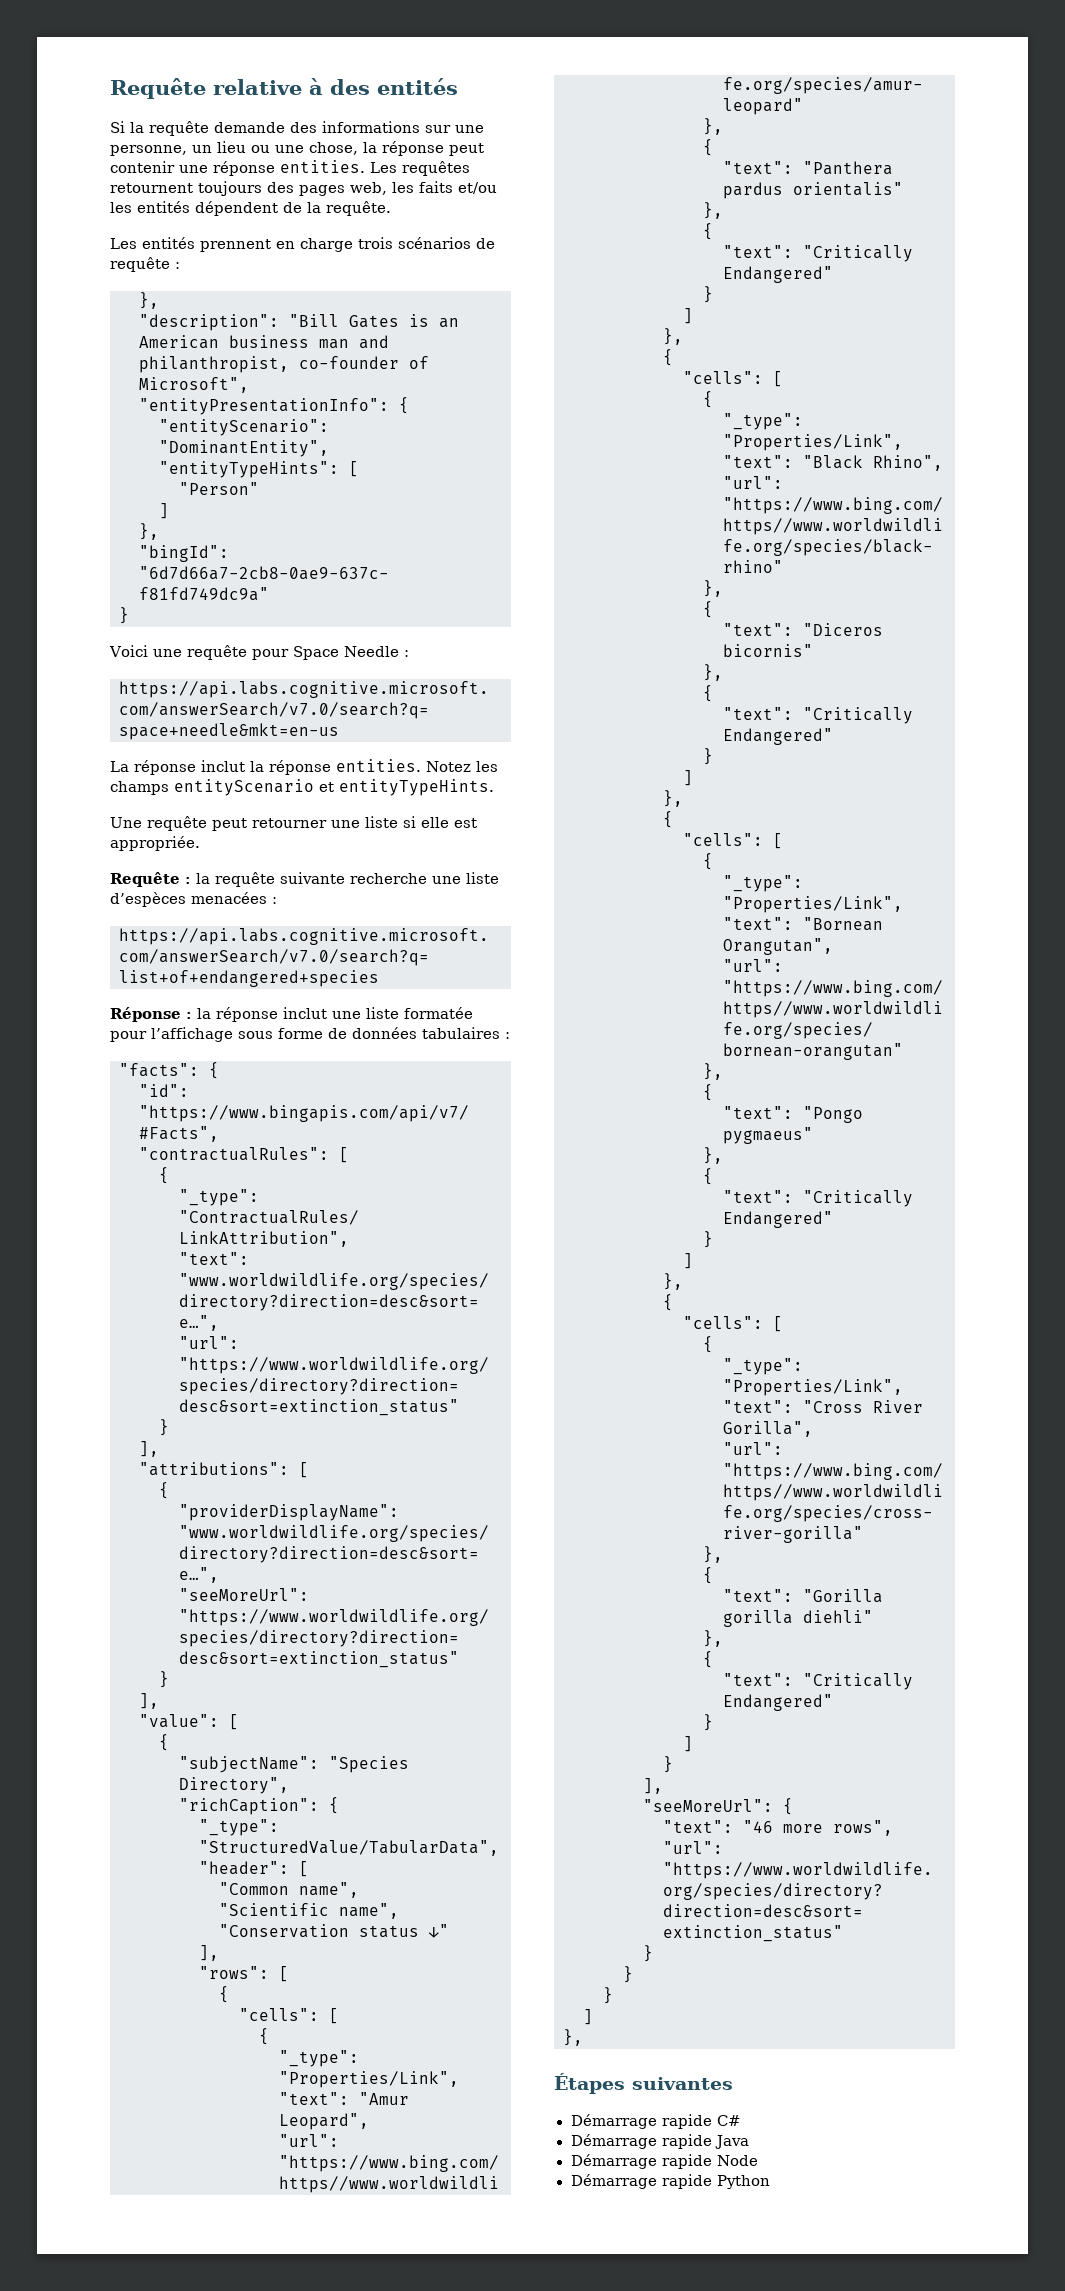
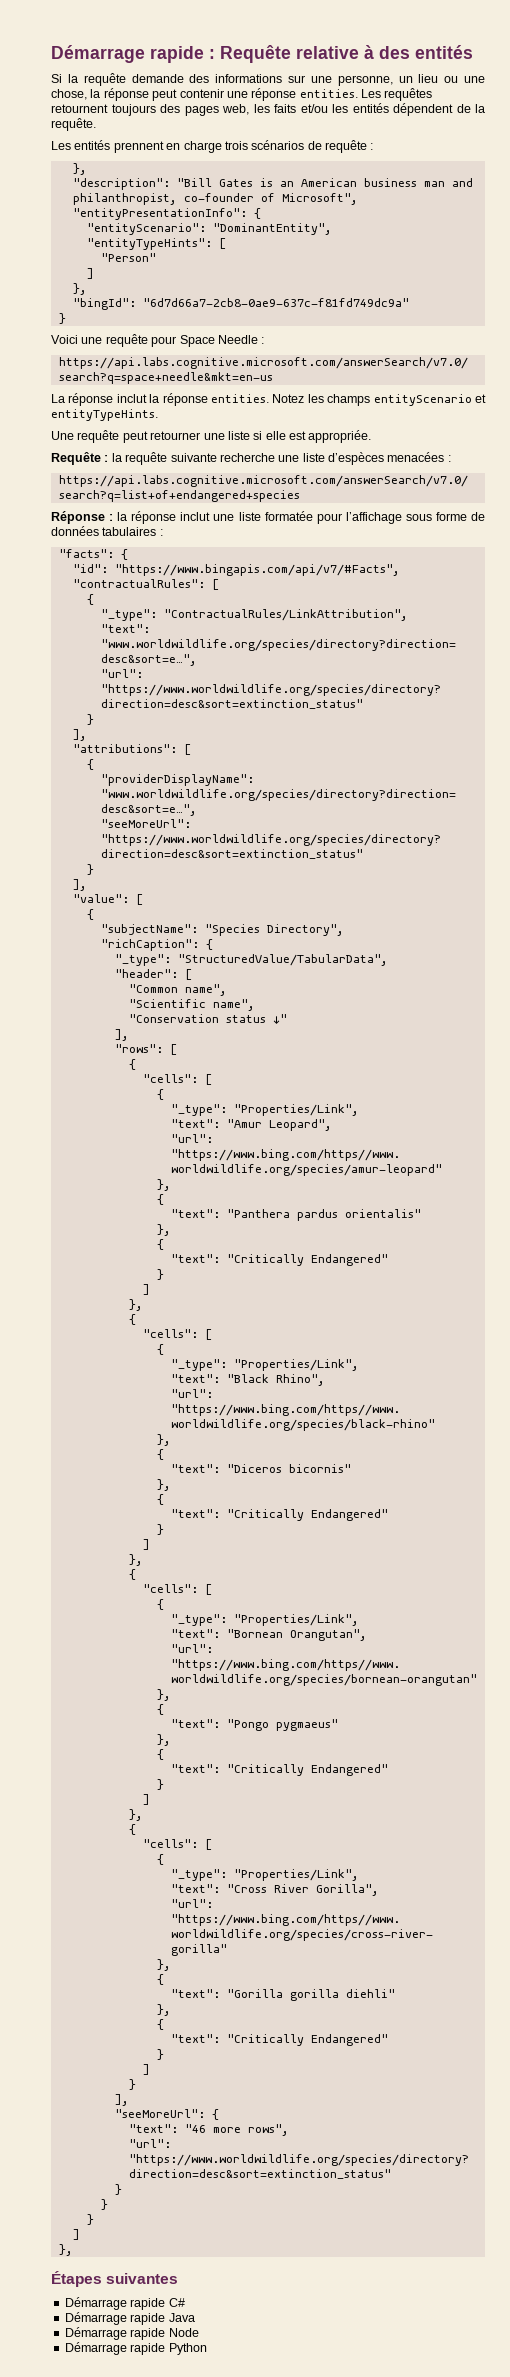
(110, 88) none -> [51,45,215,63] Démarrage rapide :

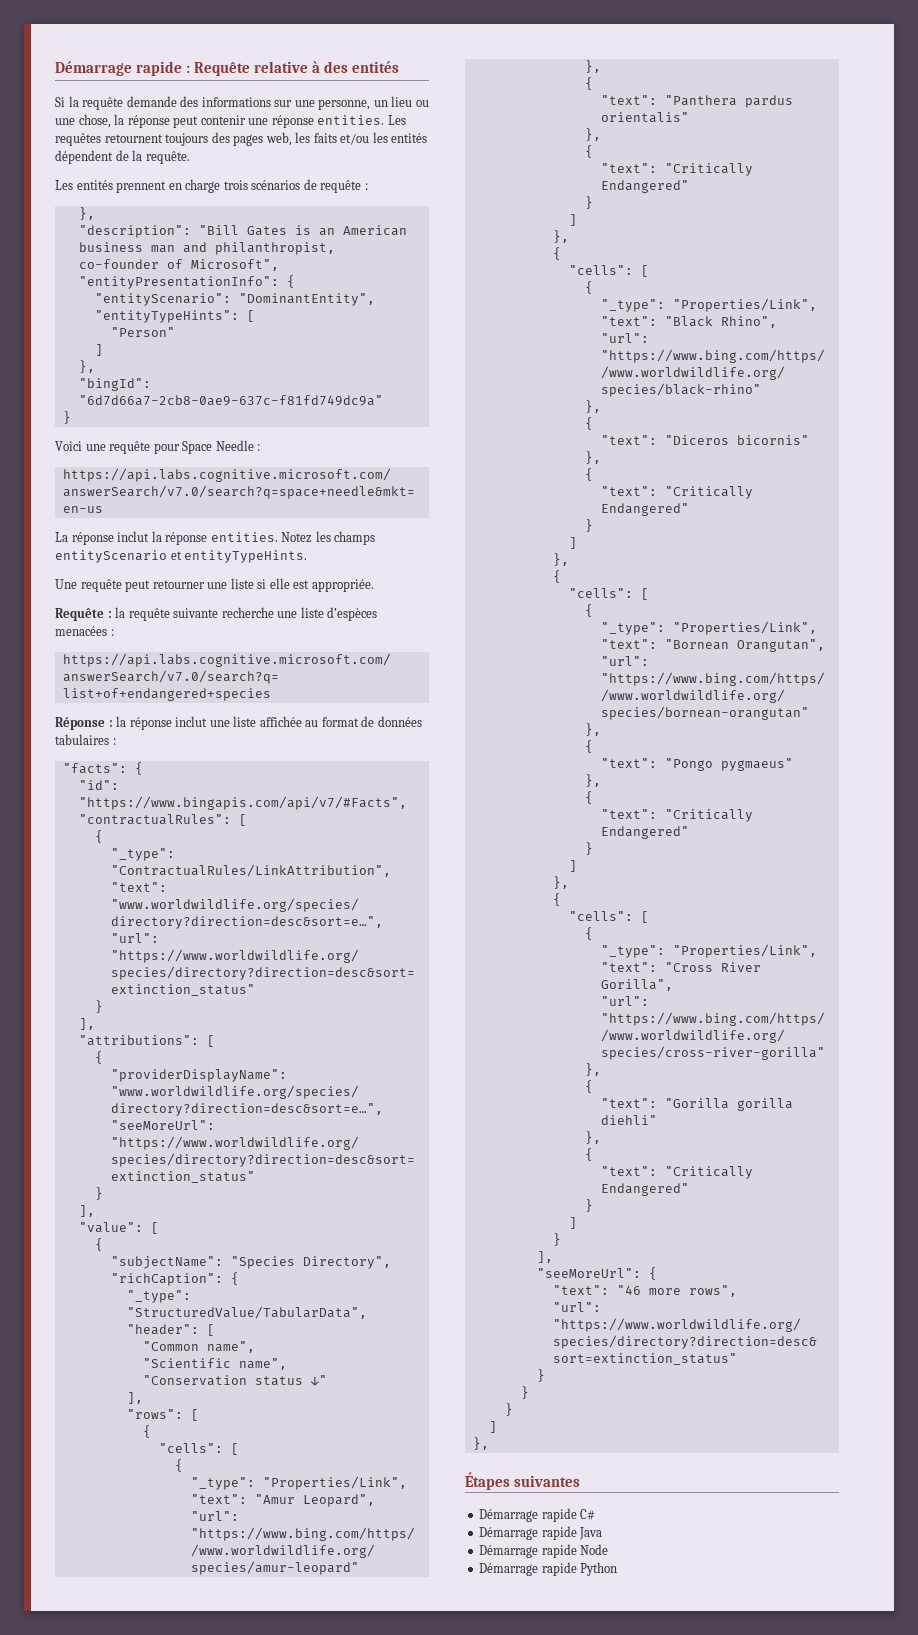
[264,511,467,524] formatée pour l’affichage sous forme -> [259,716,359,727] affichée au format

